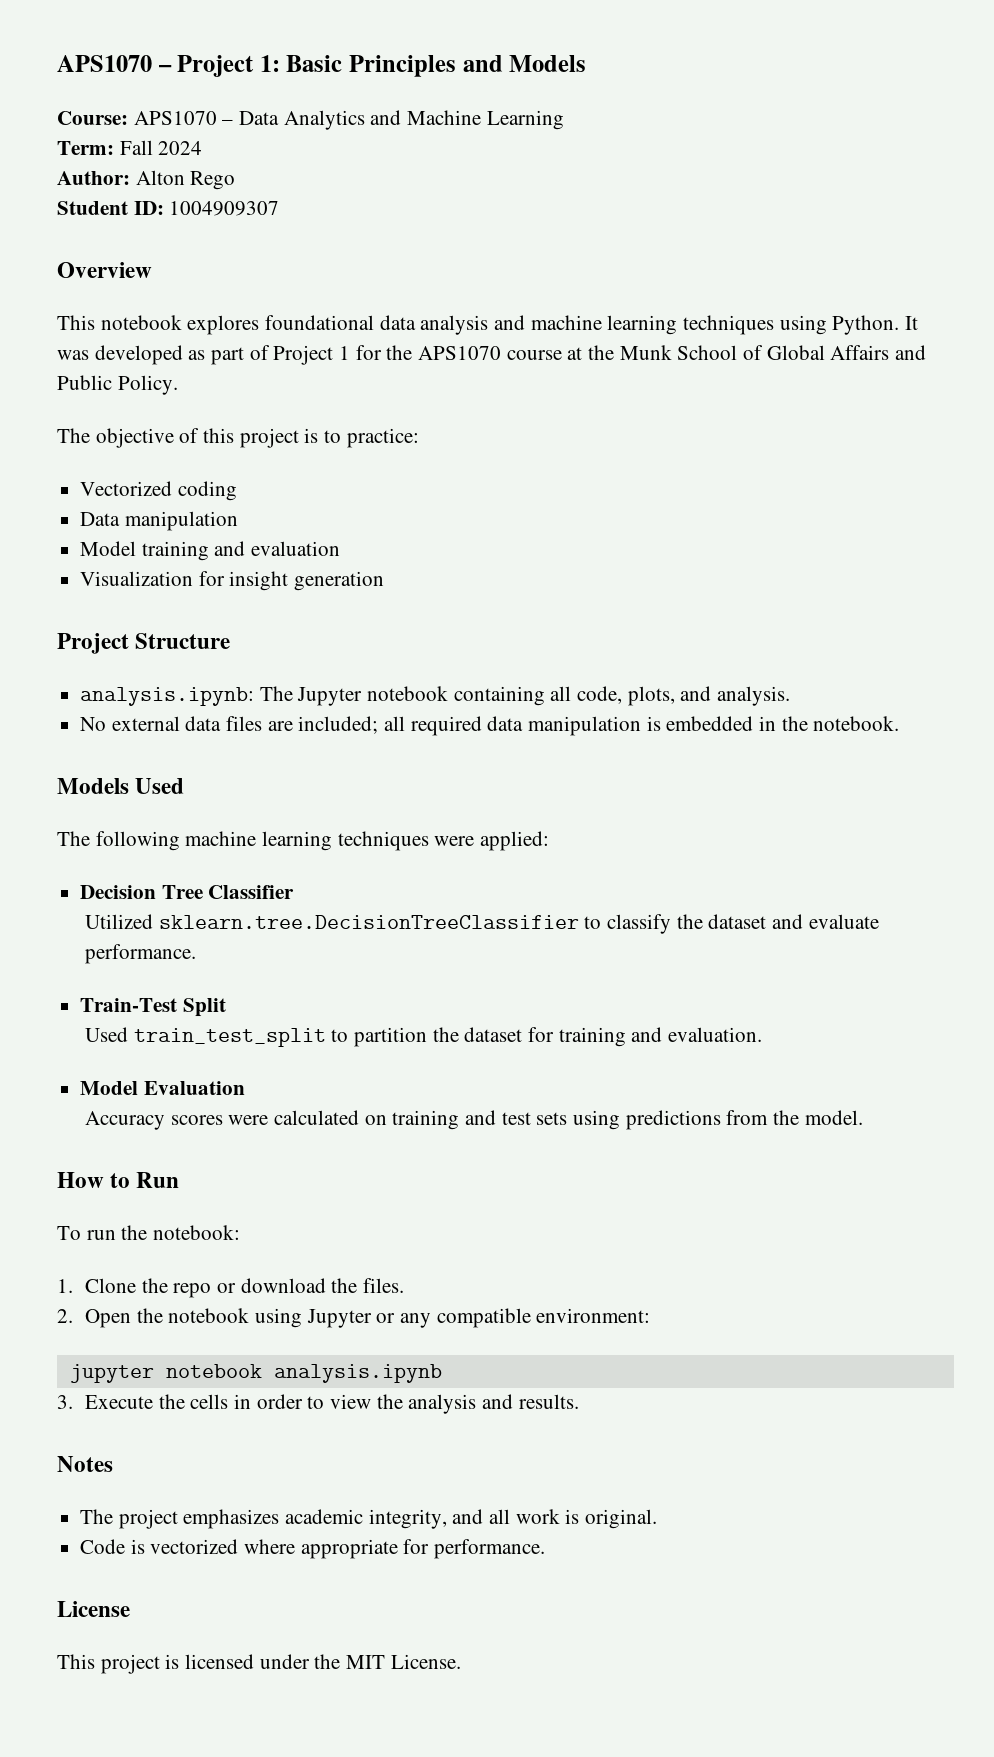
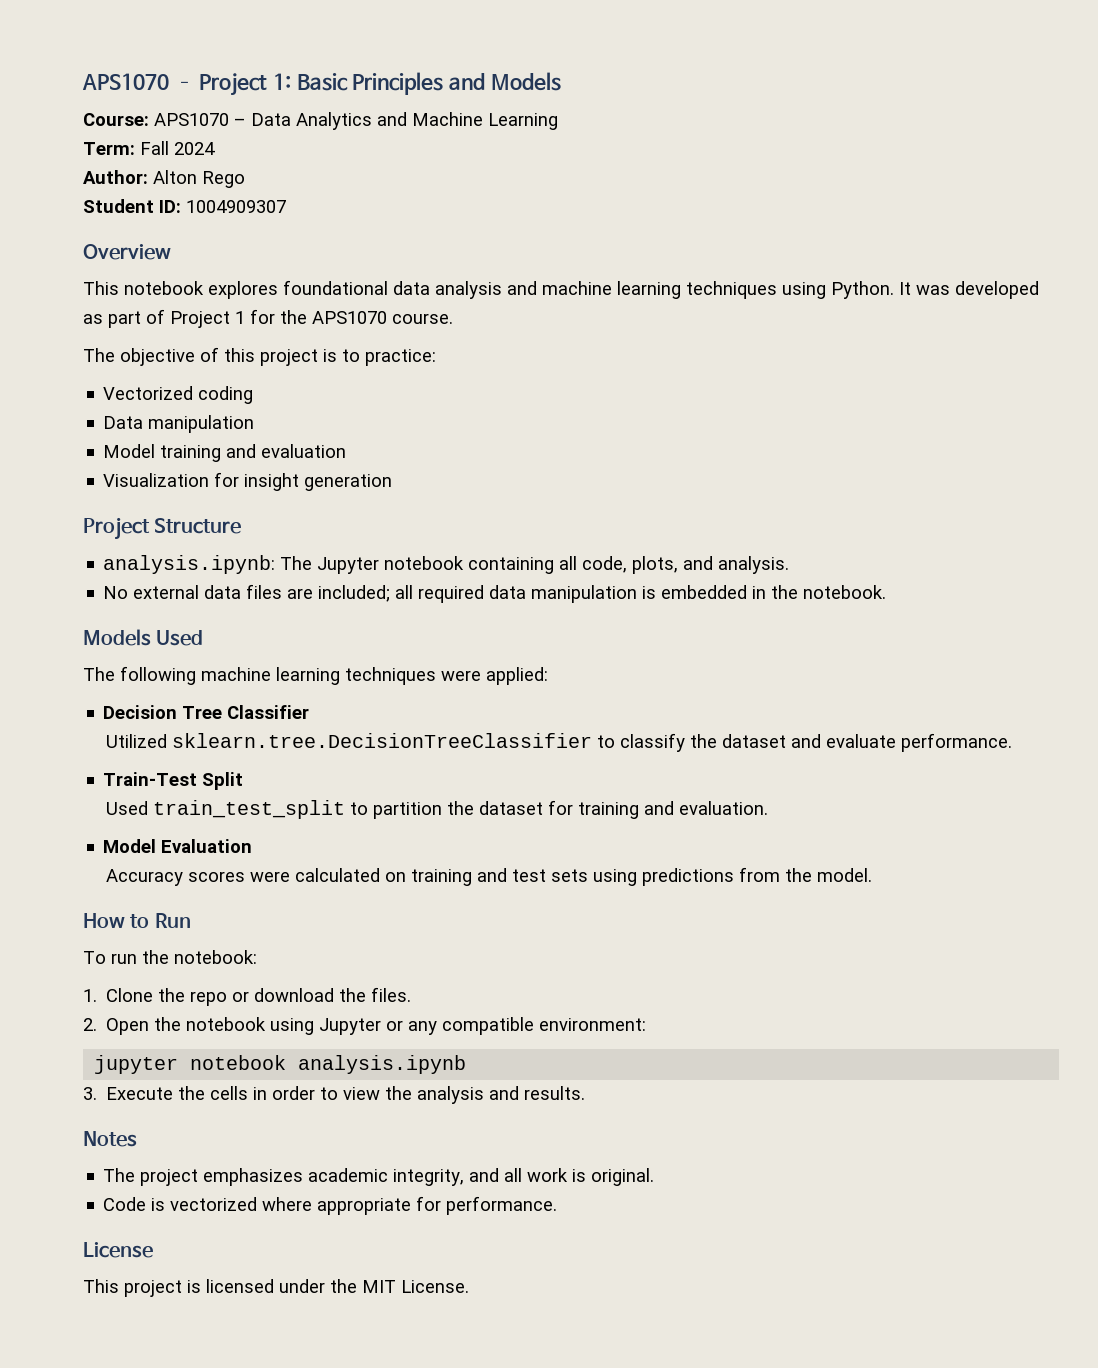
[506,345,927,360] [57,375,178,395] course at the Munk School of Global Affairs and Public Policy. -> [392,313,453,324] course.

